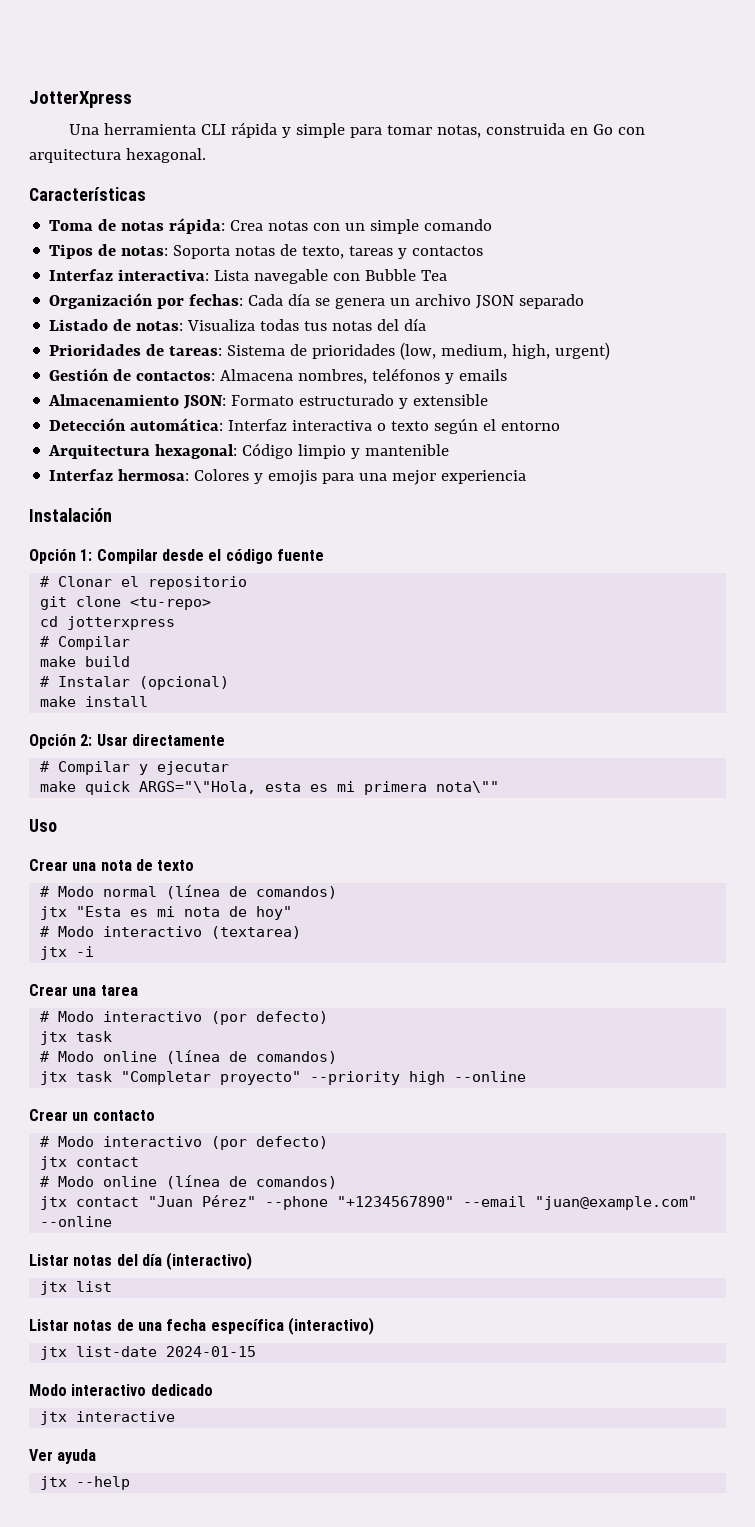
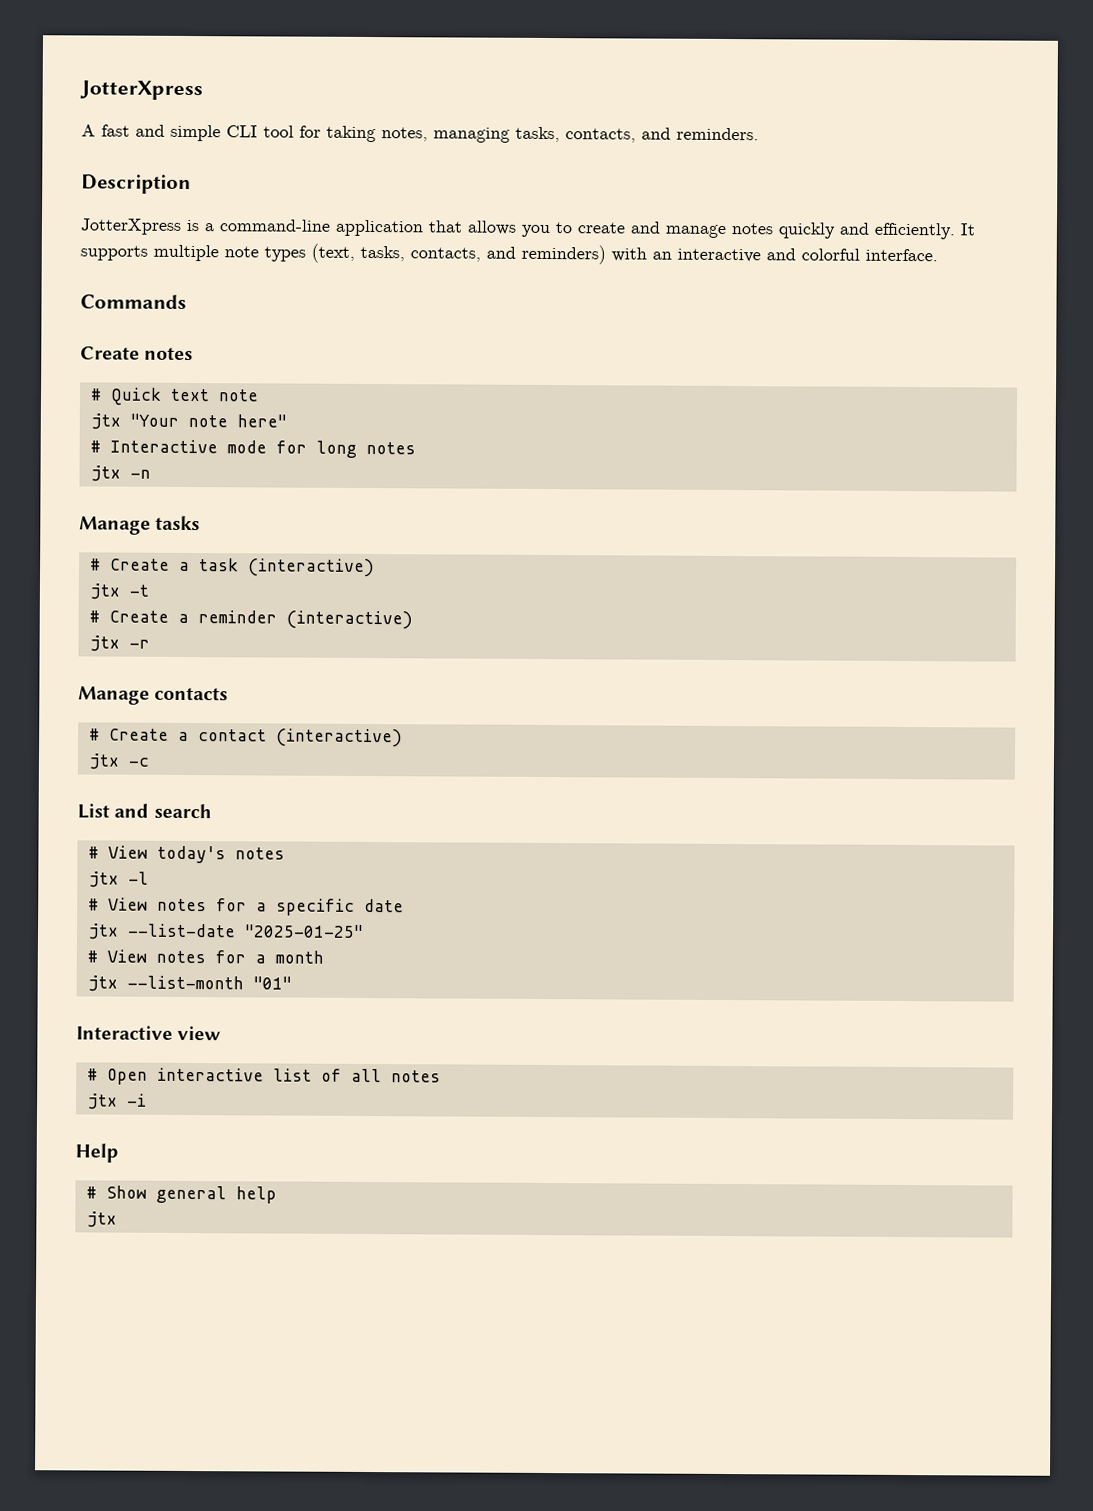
[68,122,645,138] [29,148,206,163] [29,187,146,201] [49,218,493,234] [49,244,484,259] [49,269,448,284] [49,293,585,309] [49,318,427,331] [49,342,611,360] [49,368,508,384] [48,394,489,409] [49,418,561,434] [48,443,450,459] [49,469,527,485] [29,508,112,522] [29,549,324,564] [40,576,248,590] [40,596,212,610] [40,616,176,630] [40,636,131,650] [40,656,131,667] [40,676,230,690] [40,696,149,707] [29,734,225,749] [40,761,230,775] [40,781,500,795] [29,819,57,832] [29,859,195,871] [40,885,338,899] [40,906,293,920] [40,926,302,939] [40,946,95,960] [29,984,138,996] [40,1011,329,1025] [40,1031,113,1045] [40,1050,338,1064] [40,1071,527,1085] [29,1109,155,1121] [40,1136,329,1150] [40,1156,140,1170] [40,1175,338,1189] [40,1195,698,1210] [40,1216,113,1227] [29,1252,253,1270] [40,1281,113,1295] [29,1317,374,1335] [40,1346,257,1360] [29,1384,213,1396] [40,1411,176,1425] [29,1449,97,1464] [40,1476,131,1490] Una herramienta CLI rápida y simple para tomar notas, construida en Go con arquitectura hexagonal. // Características // Toma de notas rápida: Crea notas con un simple comando // Tipos de notas: Soporta notas de texto, tareas y contactos // Interfaz interactiva: Lista navegable con Bubble Tea // Organización por fechas: Cada día se genera un archivo JSON separado // Listado de notas: Visualiza todas tus notas del día // Prioridades de tareas: Sistema de prioridades (low, medium, high, urgent) // Gestión de contactos: Almacena nombres, teléfonos y emails // Almacenamiento JSON: Formato estructurado y extensible // Detección automática: Interfaz interactiva o texto según el entorno // Arquitectura hexagonal: Código limpio y mantenible // Interfaz hermosa: Colores y emojis para una mejor experiencia // Instalación // Opción 1: Compilar desde el código fuente // # Clonar el repositorio // git clone <tu-repo> // cd jotterxpress // # Compilar // make build // # Instalar (opcional) // make install // Opción 2: Usar directamente // # Compilar y ejecutar // make quick ARGS="\"Hola, esta es mi primera nota\"" // Uso // Crear una nota de texto // # Modo normal (línea de comandos) // jtx "Esta es mi nota de hoy" // # Modo interactivo (textarea) // jtx -i // Crear una tarea // # Modo interactivo (por defecto) // jtx task // # Modo online (línea de comandos) // jtx task "Completar proyecto" --priority high --online // Crear un contacto // # Modo interactivo (por defecto) // jtx contact // # Modo online (línea de comandos) // jtx contact "Juan Pérez" --phone "+1234567890" --email "juan@example.com" --online // Listar notas del día (interactivo) // jtx list // Listar notas de una fecha específica (interactivo) // jtx list-date 2024-01-15 // Modo interactivo dedicado // jtx interactive // Ver ayuda // jtx --help -> [81,124,759,143] [81,174,191,195] [80,218,975,240] [80,243,938,265] [80,294,187,309] [80,346,194,361] [89,387,259,406] [89,413,287,430] [89,439,416,458] [89,465,151,482] [79,515,201,535] [89,558,375,578] [88,583,149,600] [88,610,413,630] [88,635,150,652] [78,686,229,705] [88,728,403,748] [87,753,149,770] [77,803,212,819] [87,845,285,864] [87,871,149,888] [87,897,404,916] [86,923,364,940] [86,949,324,964] [86,975,292,992] [76,1025,222,1041] [86,1067,441,1085] [86,1093,147,1110] [75,1143,118,1163] [85,1185,277,1204] [85,1211,117,1228] A fast and simple CLI tool for taking notes, managing tasks, contacts, and reminders. // Description // JotterXpress is a command-line application that allows you to create and manage notes quickly and efficiently. It supports multiple note types (text, tasks, contacts, and reminders) with an interactive and colorful interface. // Commands // Create notes // # Quick text note // jtx "Your note here" // # Interactive mode for long notes // jtx -n // Manage tasks // # Create a task (interactive) // jtx -t // # Create a reminder (interactive) // jtx -r // Manage contacts // # Create a contact (interactive) // jtx -c // List and search // # View today's notes // jtx -l // # View notes for a specific date // jtx --list-date "2025-01-25" // # View notes for a month // jtx --list-month "01" // Interactive view // # Open interactive list of all notes // jtx -i // Help // # Show general help // jtx

